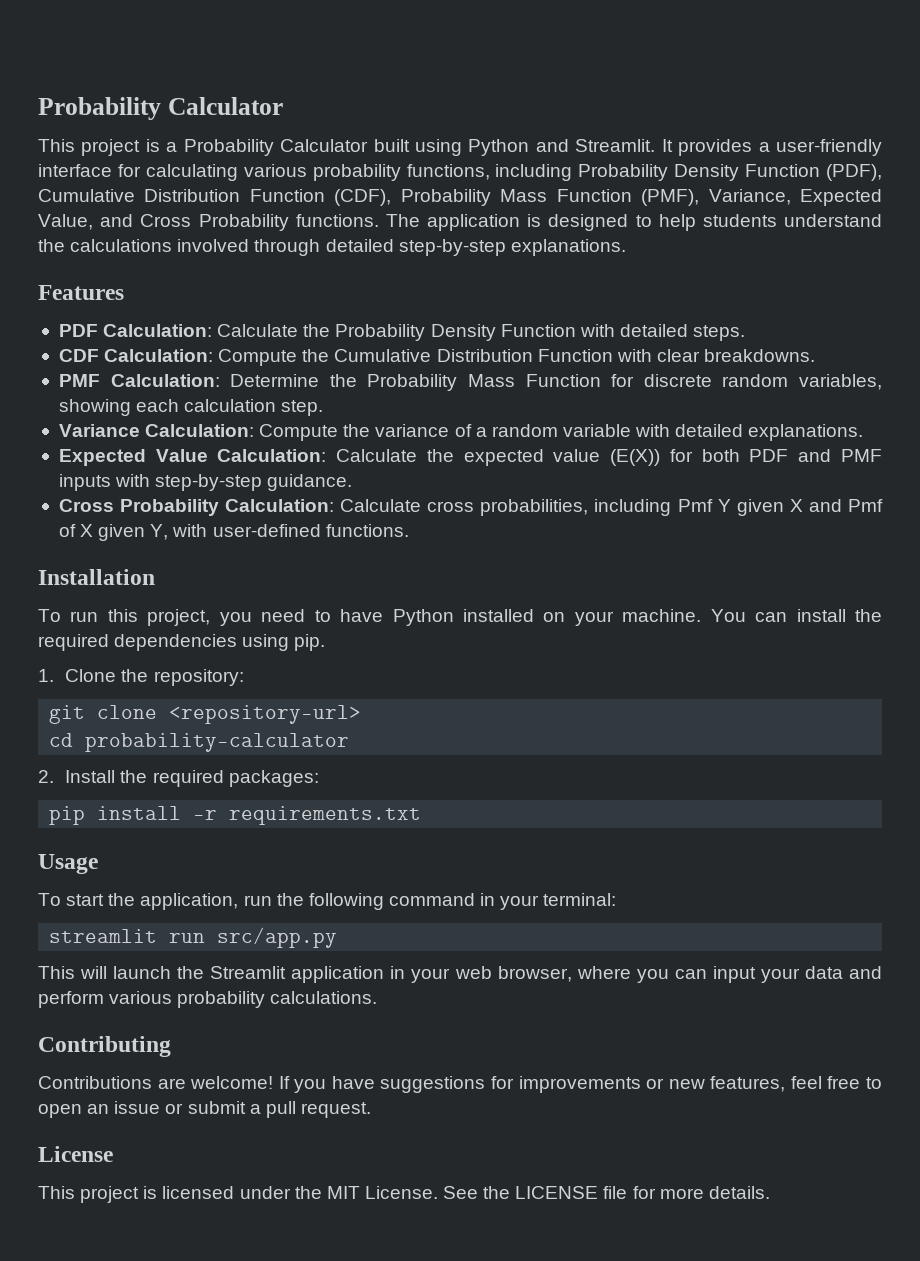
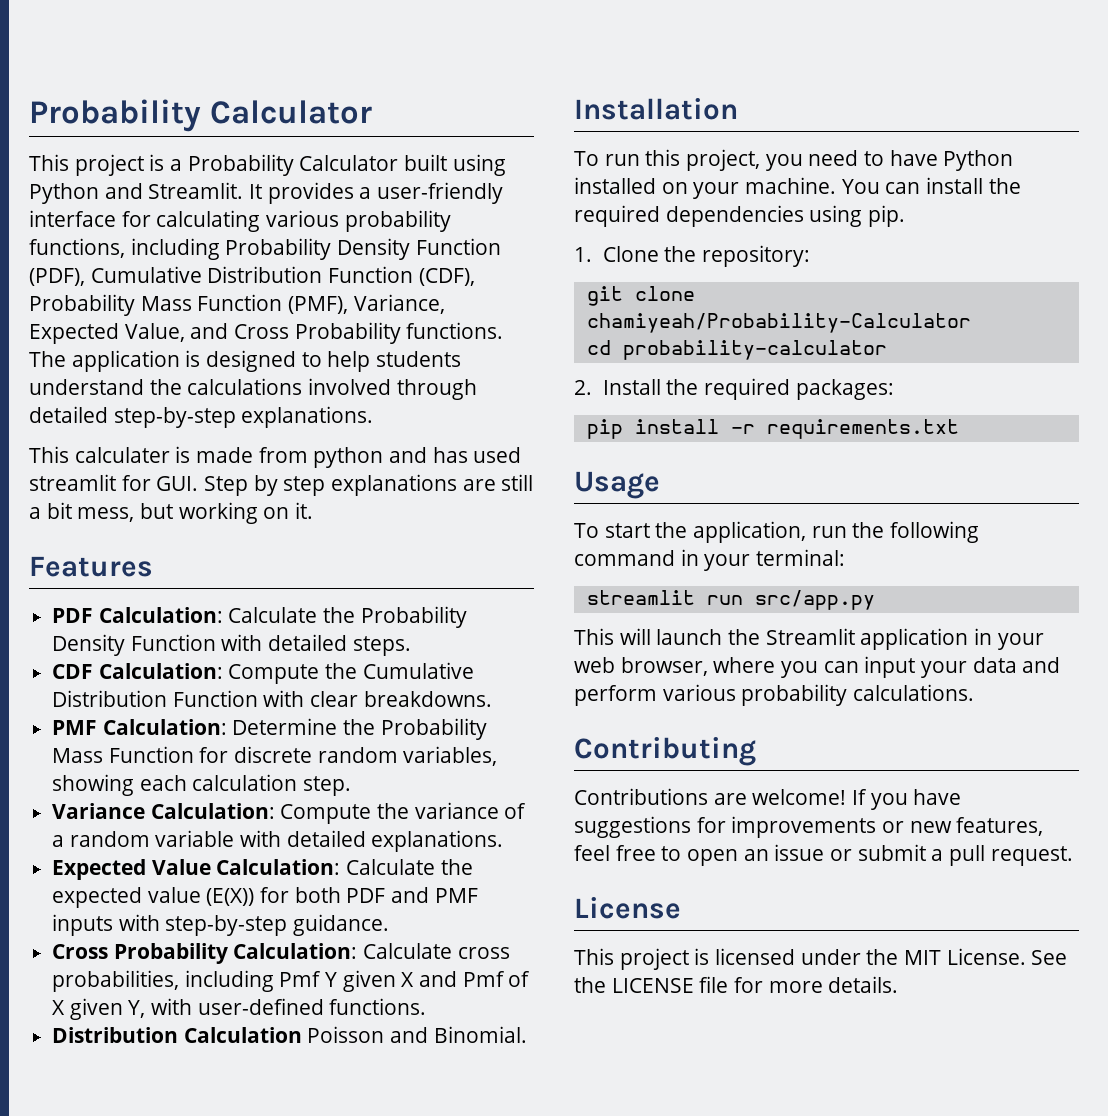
(626, 247) none -> [29,446,522,468] [29,474,534,496] [29,502,314,524] // This calculater is made from python and has used streamlit for GUI. Step by step explanations are still a bit mess, but working on it.
(409, 530) none -> [52,1026,527,1043] // Distribution Calculation Poisson and Binomial.
[169,705,362,724] <repository-url> -> [586,313,971,333] chamiyeah/Probability-Calculator

